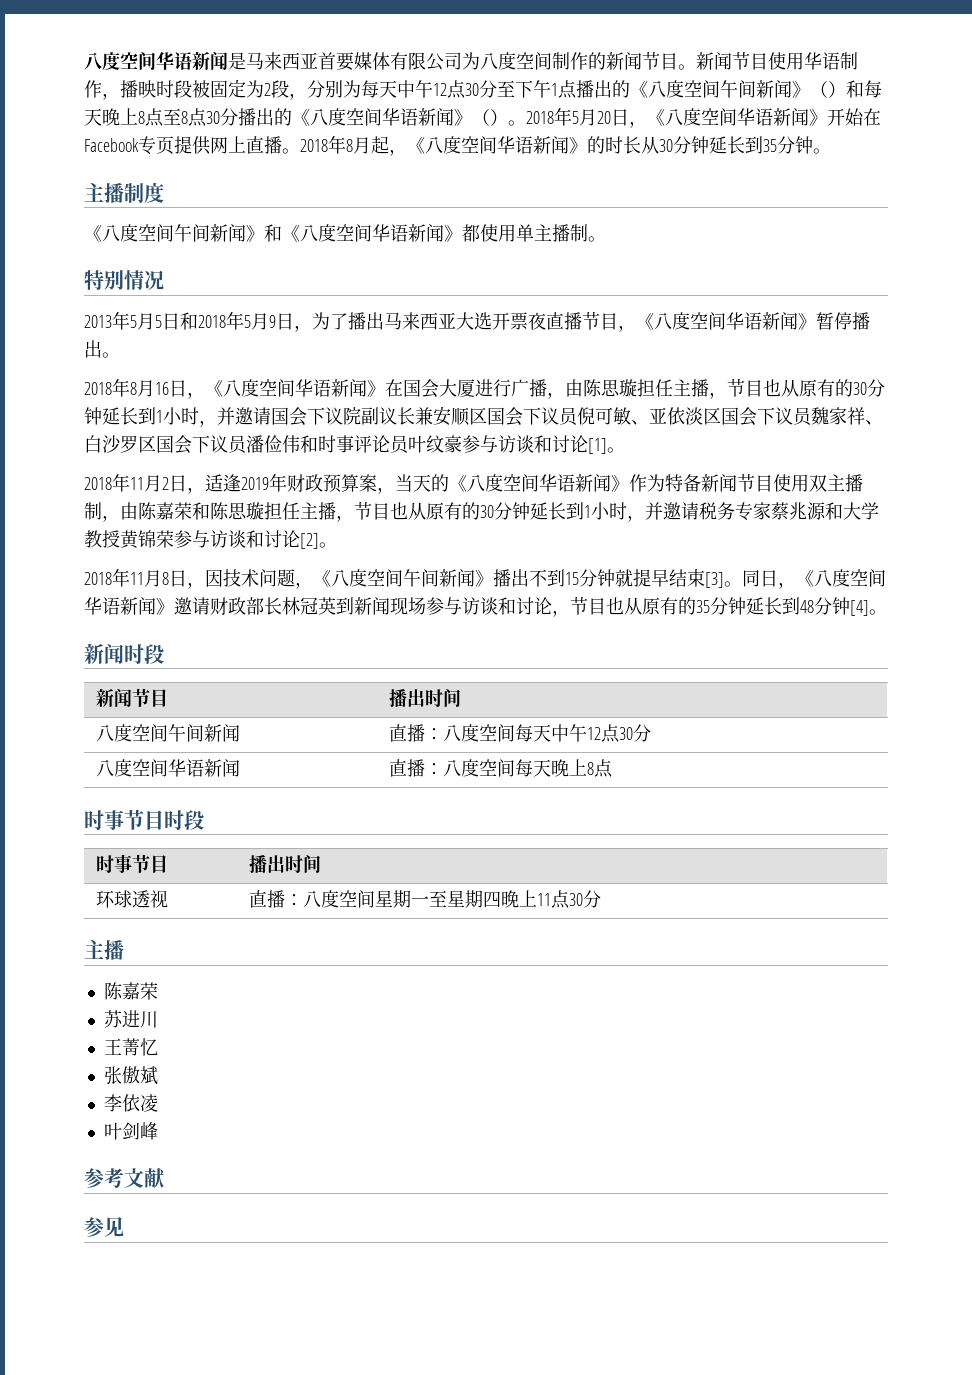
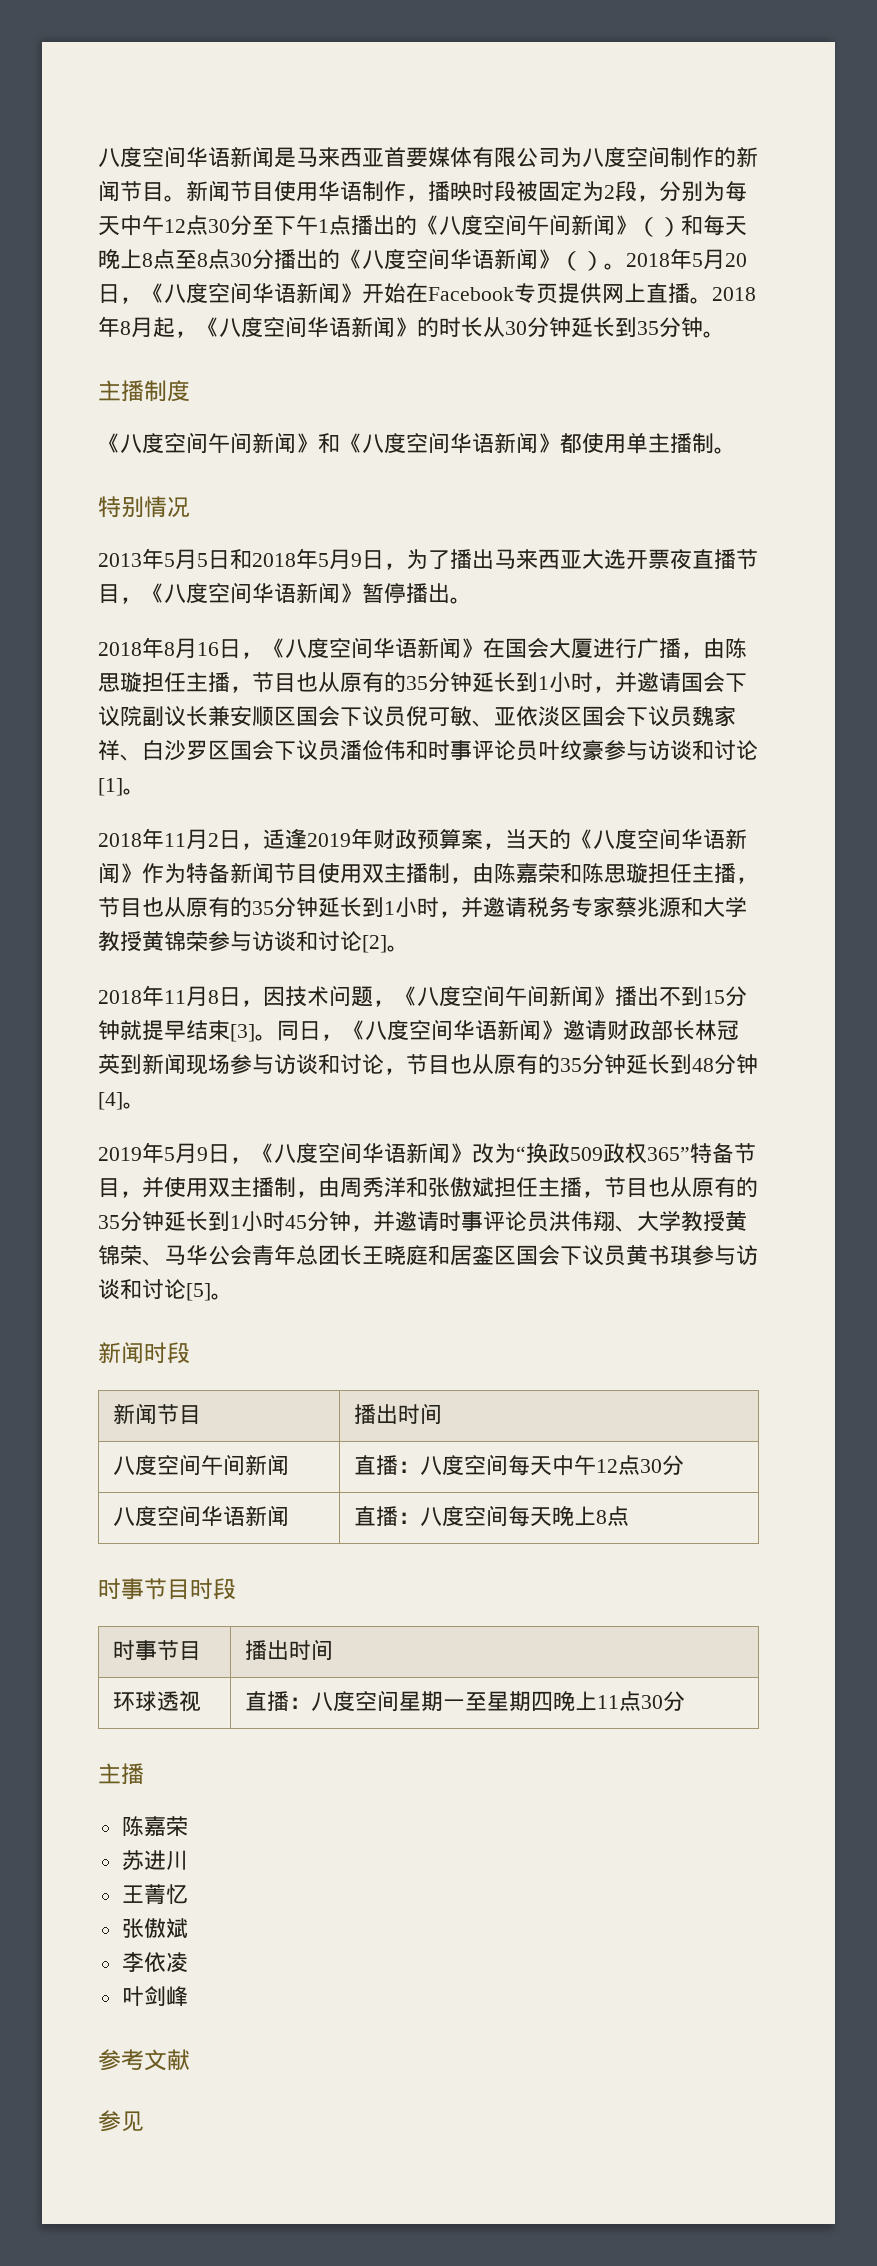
[853,382,867,395] 30 -> [406,676,428,690] 35
[480,505,494,518] 30 -> [252,901,274,915] 35
(887, 612) none -> [98,1142,756,1164] [98,1177,758,1198] [98,1211,747,1232] [98,1244,758,1266] [98,1279,233,1301] // 2019年5月9日，《八度空间华语新闻》改为“换政509政权365”特备节目，并使用双主播制，由周秀洋和张傲斌担任主播，节目也从原有的35分钟延长到1小时45分钟，并邀请时事评论员洪伟翔、大学教授黄锦荣、马华公会青年总团长王晓庭和居銮区国会下议员黄书琪参与访谈和讨论[5]。

